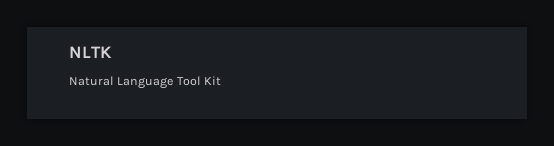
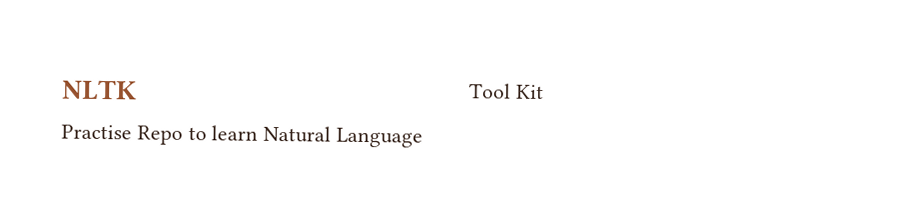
(112, 52) none -> [61,124,259,145] Practise Repo to learn

